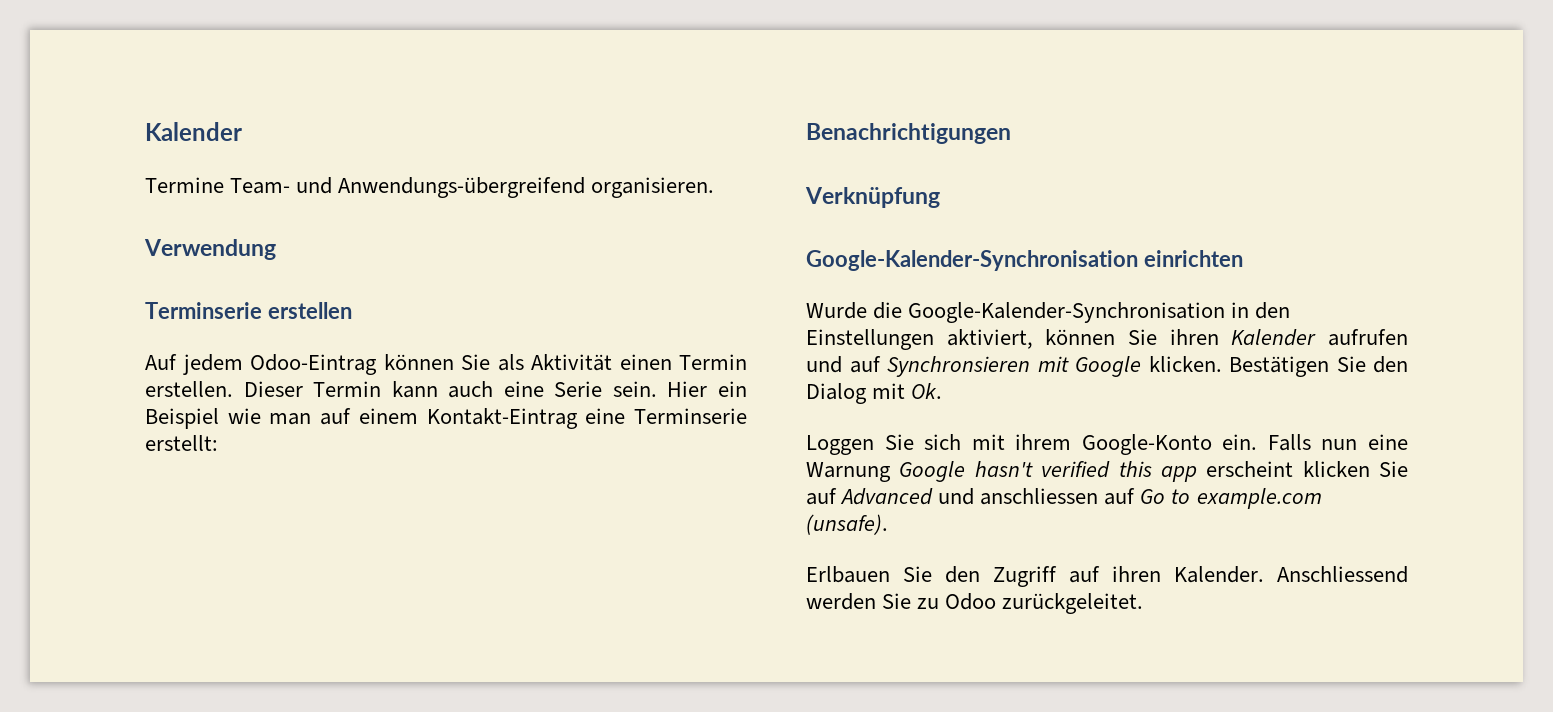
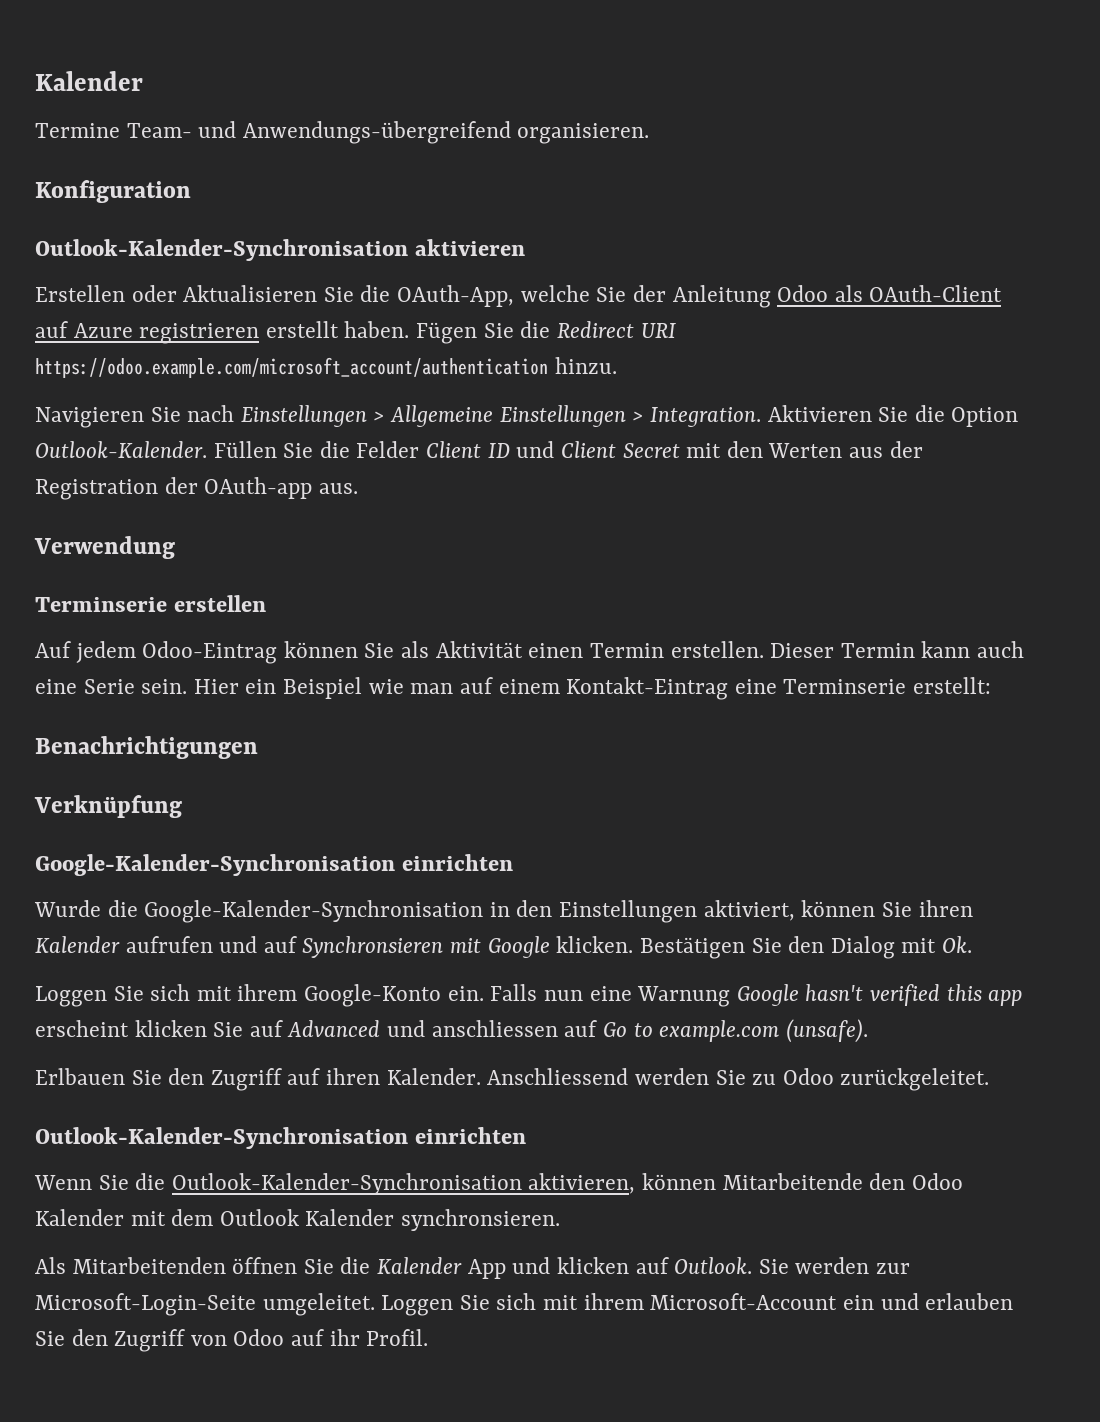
(715, 187) none -> [35,180,191,203] [35,239,525,261] [35,285,1003,308] [35,321,676,344] [35,357,617,378] [35,405,1019,428] [35,441,923,458] [35,477,358,500] // Konfiguration // Outlook-Kalender-Synchronisation aktivieren // Erstellen oder Aktualisieren Sie die OAuth-App, welche Sie der Anleitung Odoo als OAuth-Client auf Azure registrieren erstellt haben. Fügen Sie die Redirect URI https://odoo.example.com/microsoft_account/authentication hinzu. // Navigieren Sie nach Einstellungen > Allgemeine Einstellungen > Integration. Aktivieren Sie die Option Outlook-Kalender. Füllen Sie die Felder Client ID und Client Secret mit den Werten aus der Registration der OAuth-app aus.
(1144, 603) none -> [35,1127,526,1149] [34,1173,963,1195] [35,1209,561,1231] [35,1257,910,1279] [35,1293,1014,1316] [35,1329,429,1352] // Outlook-Kalender-Synchronisation einrichten // Wenn Sie die Outlook-Kalender-Synchronisation aktivieren, können Mitarbeitende den Odoo Kalender mit dem Outlook Kalender synchronsieren. // Als Mitarbeitenden öffnen Sie die Kalender App und klicken auf Outlook. Sie werden zur Microsoft-Login-Seite umgeleitet. Loggen Sie sich mit ihrem Microsoft-Account ein und erlauben Sie den Zugriff von Odoo auf ihr Profil.

